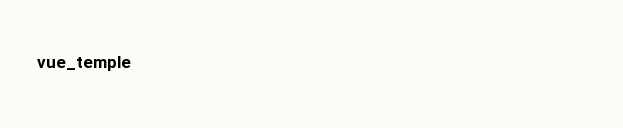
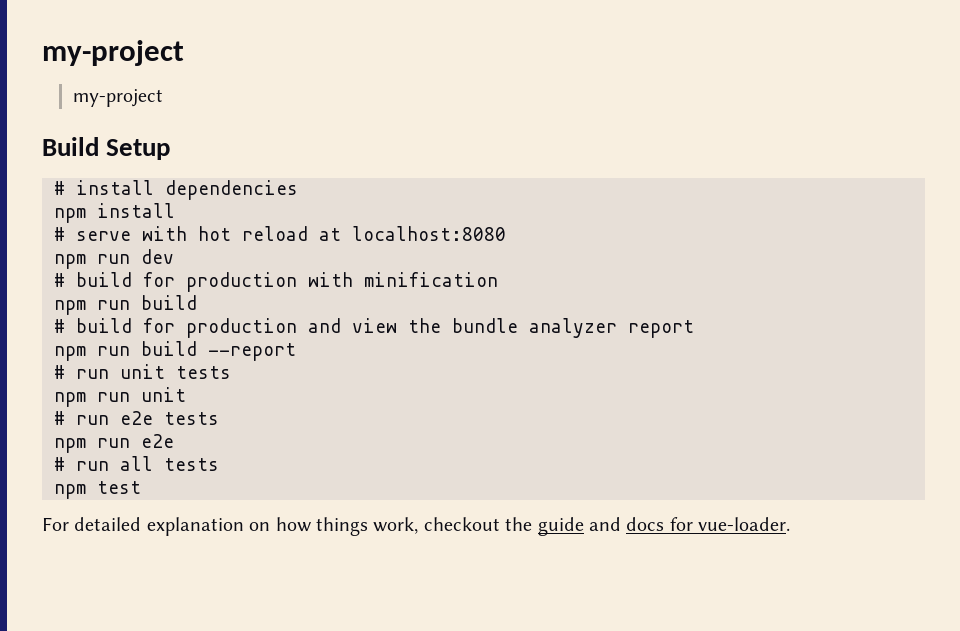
[37,56,131,71] vue_temple -> [42,40,184,66] [73,89,164,107] [42,137,171,160] [54,180,298,200] [54,203,175,223] [54,226,506,241] [54,249,174,269] [54,272,498,292] [54,295,197,315] [54,318,694,338] [54,341,296,361] [54,364,231,379] [54,387,186,407] [54,411,219,425] [54,434,174,453] [54,456,219,471] [54,481,141,499] [42,517,791,536] my-project // my-project // Build Setup // # install dependencies // npm install // # serve with hot reload at localhost:8080 // npm run dev // # build for production with minification // npm run build // # build for production and view the bundle analyzer report // npm run build --report // # run unit tests // npm run unit // # run e2e tests // npm run e2e // # run all tests // npm test // For detailed explanation on how things work, checkout the guide and docs for vue-loader.

